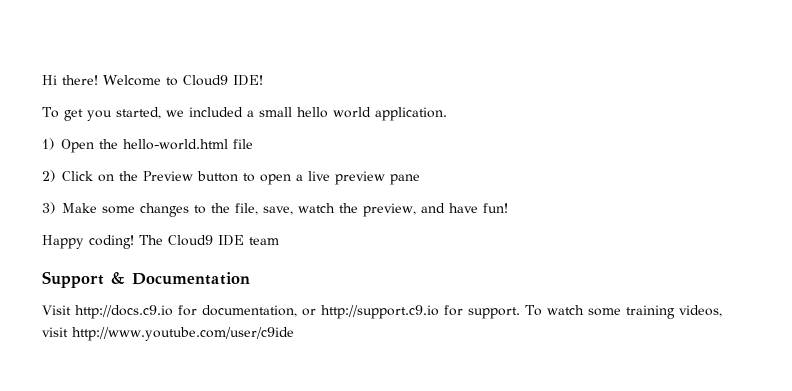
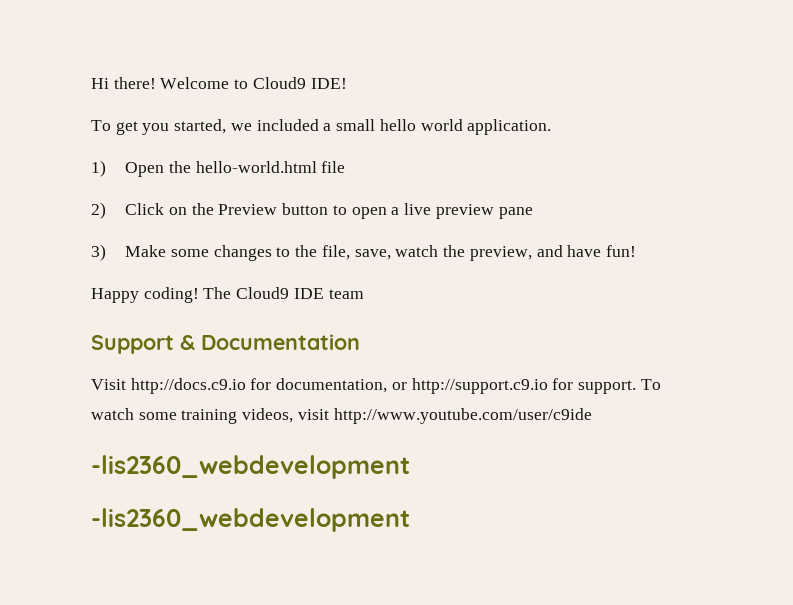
(294, 334) none -> [91,455,410,479] [91,508,410,532] // -lis2360_webdevelopment // -lis2360_webdevelopment

